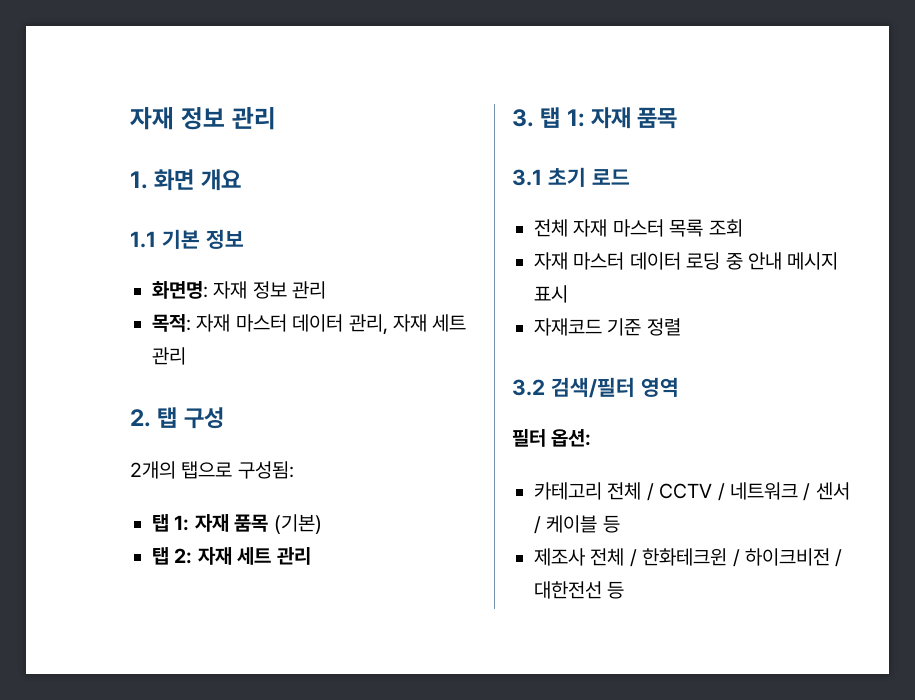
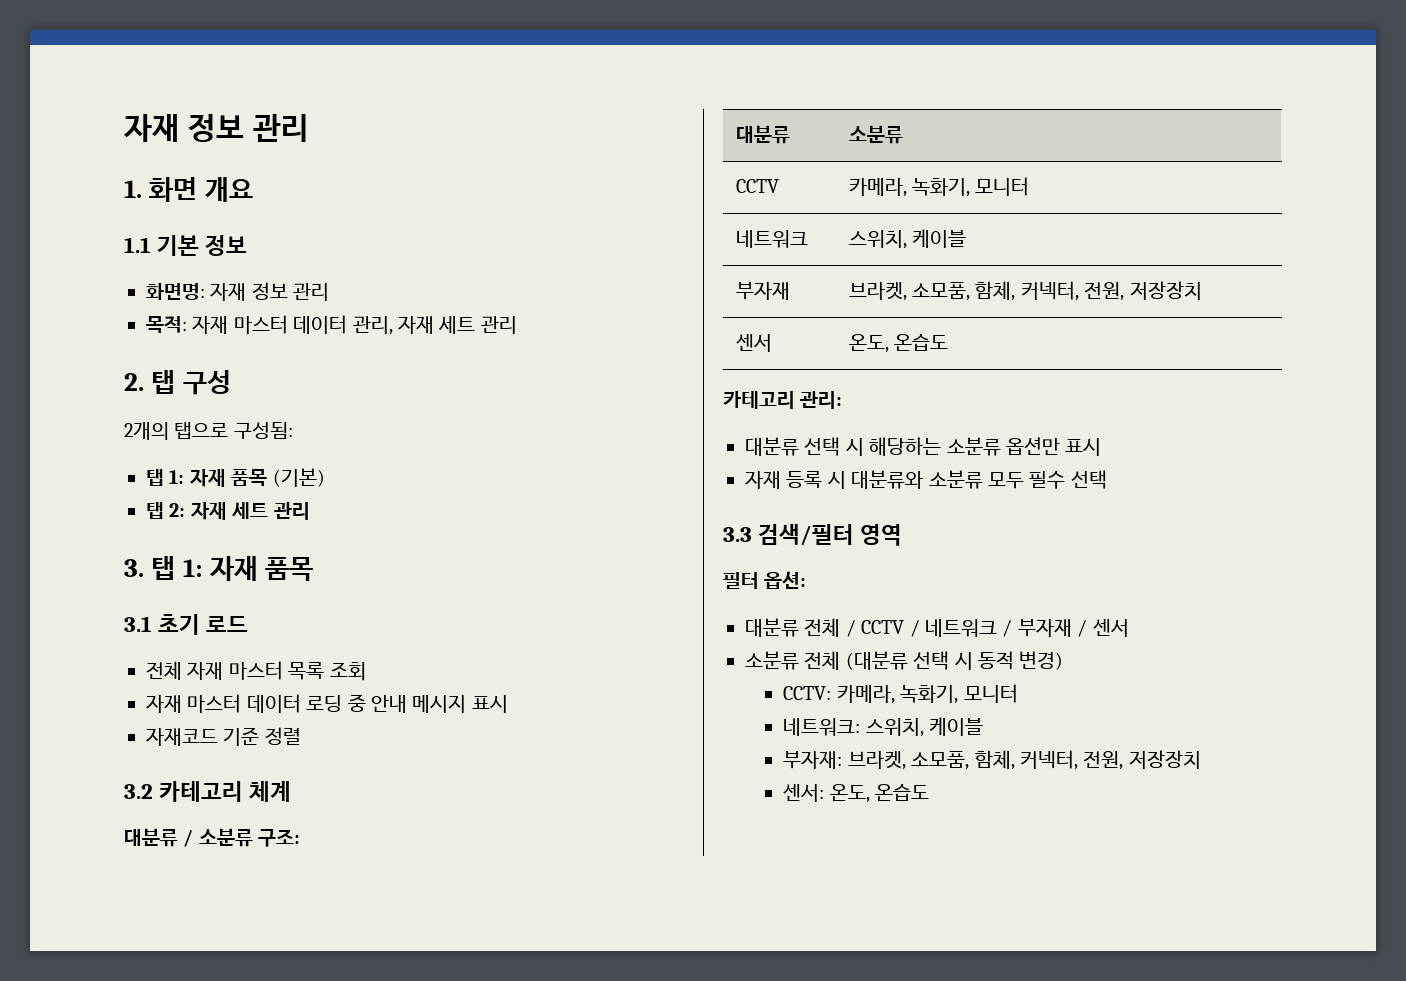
(545, 387) none -> [159,781,292,802] [124,828,301,847] [735,125,790,144] [848,125,903,144] [735,179,779,193] [848,177,1030,197] [735,230,808,248] [848,229,967,249] [735,282,790,300] [848,281,1202,301] [735,334,772,352] [848,334,949,353] [723,391,843,409] [745,437,1102,456] [745,470,1107,489] [723,527,752,542] 카테고리 체계 // 대분류 / 소분류 구조: // 대분류 | 소분류 // CCTV | 카메라, 녹화기, 모니터 // 네트워크 | 스위치, 케이블 // 부자재 | 브라켓, 소모품, 함체, 커넥터, 전원, 저장장치 // 센서 | 온도, 온습도 // 카테고리 관리: // 대분류 선택 시 해당하는 소분류 옵션만 표시 // 자재 등록 시 대분류와 소분류 모두 필수 선택 // 3.3
[534,482,602,500] 카테고리 -> [745,618,799,637] 대분류
[815,482,850,500] [534,515,620,534] [534,548,843,567] [534,581,625,599] 센서 / 케이블 등 // 제조사 전체 / 한화테크윈 / 하이크비전 / 대한전선 등 -> [1017,619,1129,637] [745,651,1064,670] [783,684,1018,704] [783,717,984,737] [783,750,1201,770] [783,784,930,803] 부자재 / 센서 // 소분류 전체 (대분류 선택 시 동적 변경) // CCTV: 카메라, 녹화기, 모니터 // 네트워크: 스위치, 케이블 // 부자재: 브라켓, 소모품, 함체, 커넥터, 전원, 저장장치 // 센서: 온도, 온습도

